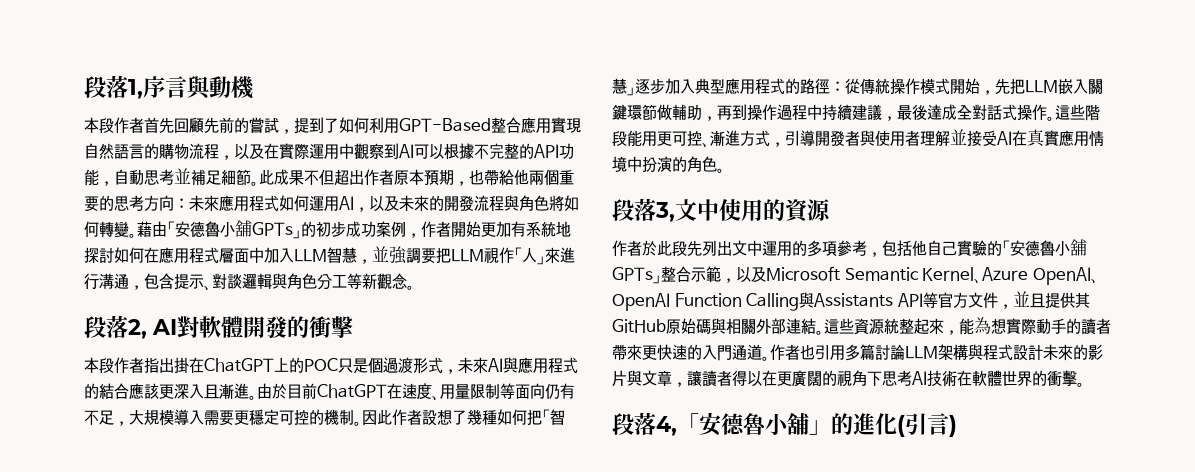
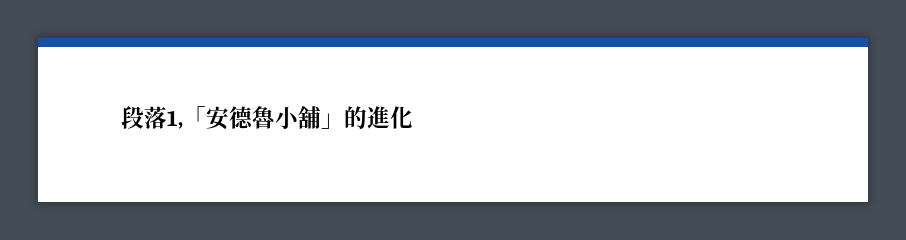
[143,76,254,100] [84,117,581,134] [84,143,574,160] [84,168,574,186] [84,195,579,212] [84,220,571,239] [84,246,575,265] [84,273,415,291] [84,315,353,339] [84,357,578,374] [84,383,575,401] [84,409,565,426] [612,78,1103,96] [612,104,1100,121] [612,129,1104,148] [612,156,725,173] [612,198,831,223] [612,239,1087,257] [612,266,1099,285] [612,291,1090,311] [612,317,1111,335] [612,344,1103,361] [612,370,1085,387] [612,412,677,436] 序言與動機 // 本段作者首先回顧先前的嘗試，提到了如何利用GPT-Based整合應用實現自然語言的購物流程，以及在實際運用中觀察到AI可以根據不完整的API功能，自動思考並補足細節。此成果不但超出作者原本預期，也帶給他兩個重要的思考方向：未來應用程式如何運用AI，以及未來的開發流程與角色將如何轉變。藉由「安德魯小舖GPTs」的初步成功案例，作者開始更加有系統地探討如何在應用程式層面中加入LLM智慧，並強調要把LLM視作「人」來進行溝通，包含提示、對談邏輯與角色分工等新觀念。 // 段落2, AI對軟體開發的衝擊 // 本段作者指出掛在ChatGPT上的POC只是個過渡形式，未來AI與應用程式的結合應該更深入且漸進。由於目前ChatGPT在速度、用量限制等面向仍有不足，大規模導入需要更穩定可控的機制。因此作者設想了幾種如何把「智慧」逐步加入典型應用程式的路徑：從傳統操作模式開始，先把LLM嵌入關鍵環節做輔助，再到操作過程中持續建議，最後達成全對話式操作。這些階段能用更可控、漸進方式，引導開發者與使用者理解並接受AI在真實應用情境中扮演的角色。 // 段落3,文中使用的資源 // 作者於此段先列出文中運用的多項參考，包括他自己實驗的「安德魯小舖GPTs」整合示範，以及Microsoft Semantic Kernel、Azure OpenAI、OpenAI Function Calling與Assistants API等官方文件，並且提供其GitHub原始碼與相關外部連結。這些資源統整起來，能為想實際動手的讀者帶來更快速的入門通道。作者也引用多篇討論LLM架構與程式設計未來的影片與文章，讓讀者得以在更廣闊的視角下思考AI技術在軟體世界的衝擊。 // 段落4, -> (183, 119) none
[897,413,957,437] (引言) -> (413, 117) none

